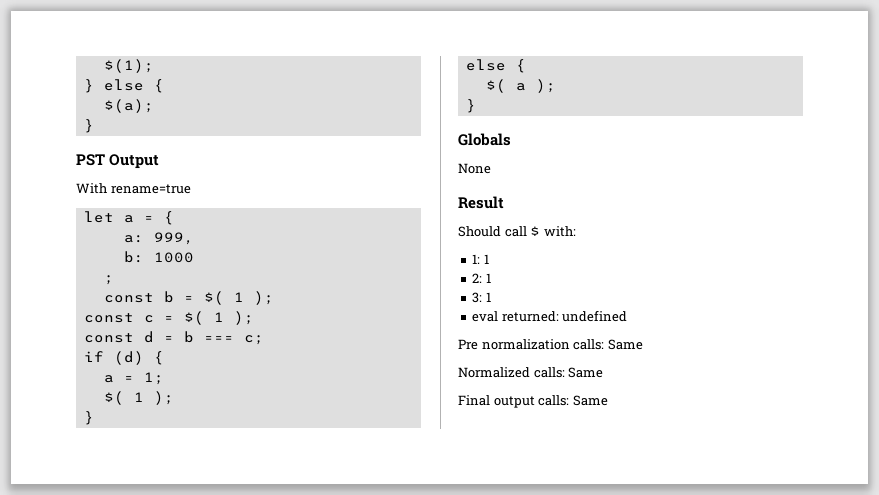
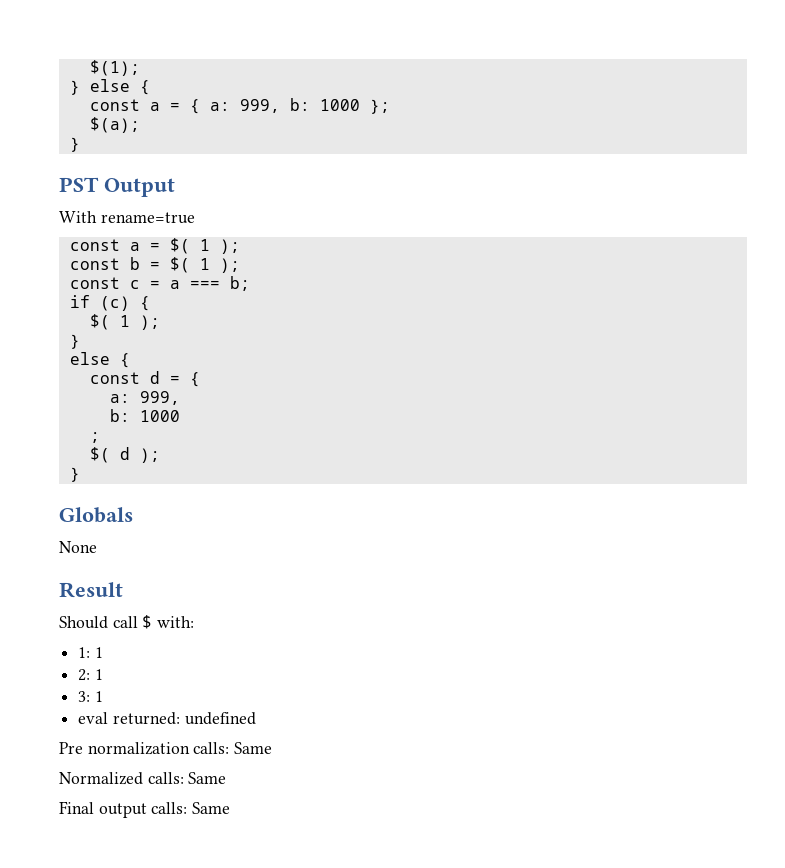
(164, 86) none -> [89,98,390,114] // const a = { a: 999, b: 1000 };
[83,211,154,223] let a = -> [69,238,240,254] [69,257,240,273] [69,276,250,291] [69,295,150,311] [89,314,160,330] [69,334,80,349] [69,352,130,368] [89,371,180,384] const a = $( 1 ); // const b = $( 1 ); // const c = a === b; // if (c) { // $( 1 ); // } // else { // const d =
[103,291,274,305] [83,311,254,325] [83,331,264,345] [83,351,164,365] [103,372,164,385] [103,391,174,405] [83,411,94,425] [465,59,526,73] [485,79,526,93] const b = $( 1 ); // const c = $( 1 ); // const d = b === c; // if (d) { // a = 1; // $( 1 ); // } // else { // $( a -> [89,447,130,463] $( d

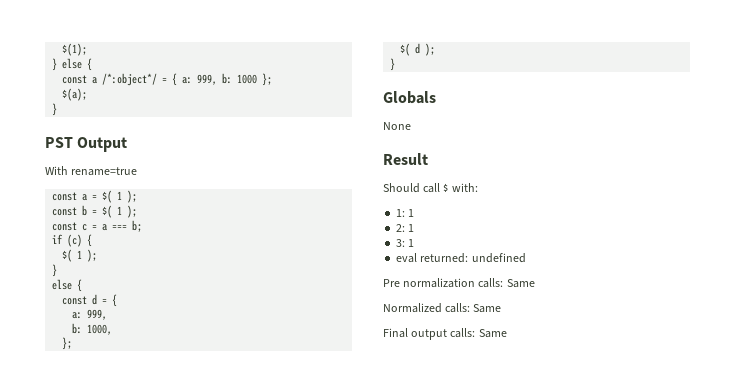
(160, 106) none -> [102,73,158,86] /*:object*/
[139,410,180,422] [89,432,100,443] 1000 // ; -> [87,324,113,335] [62,337,73,350] 1000, // };

